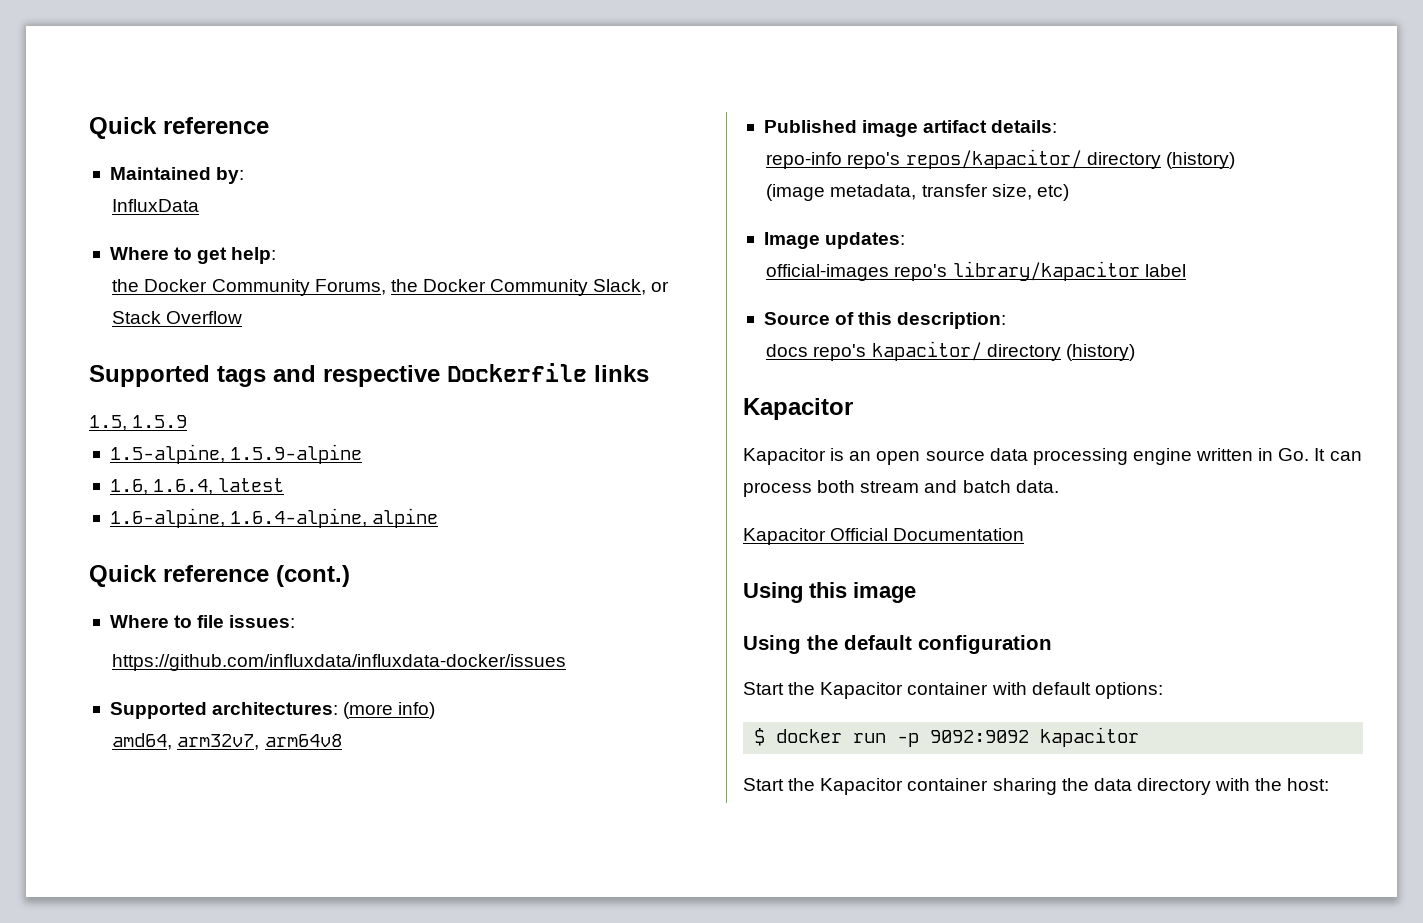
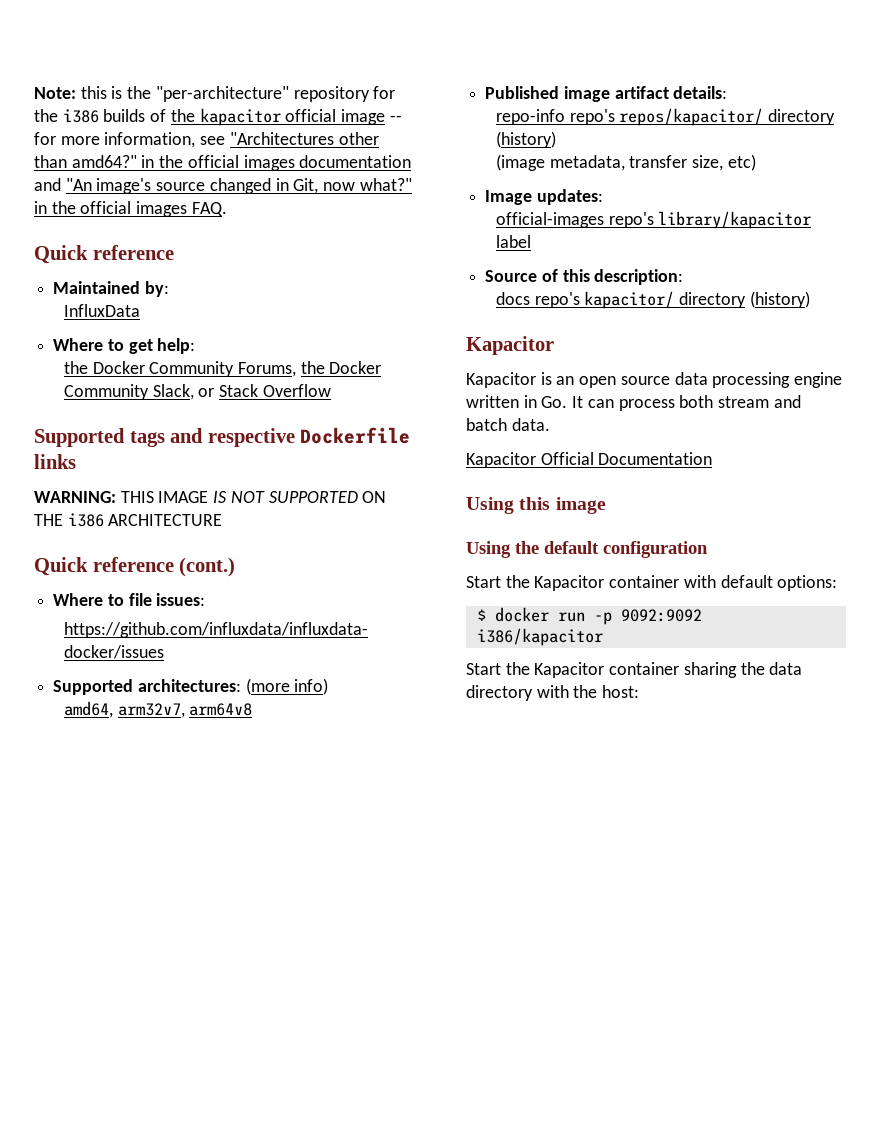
(89, 128) none -> [34,86,396,102] [34,108,402,126] [34,132,379,148] [34,155,412,171] [34,178,412,194] [34,201,227,217] Note: this is the "per-architecture" repository for the i386 builds of the kapacitor official image -- for more information, see "Architectures other than amd64?" in the official images documentation and "An image's source changed in Git, now what?" in the official images FAQ. //
[89,415,188,431] [109,444,363,464] [109,478,285,495] [109,508,439,528] 1.5, 1.5.9 // 1.5-alpine, 1.5.9-alpine // 1.6, 1.6.4, latest // 1.6-alpine, 1.6.4-alpine, alpine -> [34,491,387,503] [34,513,223,527] WARNING: THIS IMAGE IS NOT SUPPORTED ON THE i386 ARCHITECTURE
[1040,727,1140,747] kapacitor -> [476,628,603,646] i386/kapacitor

